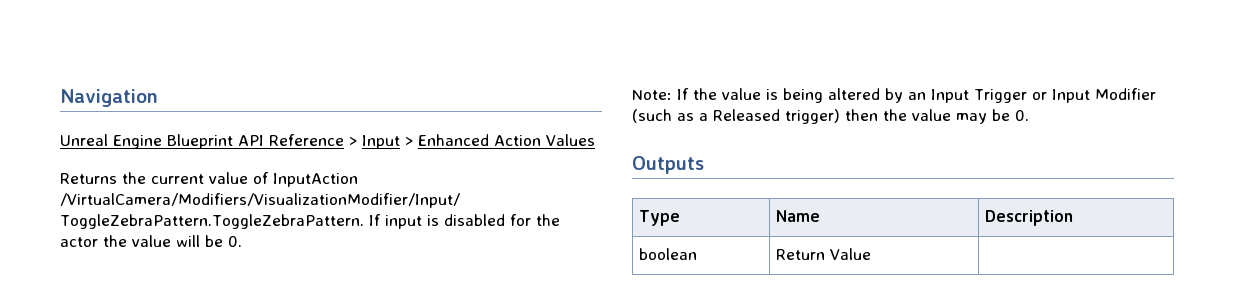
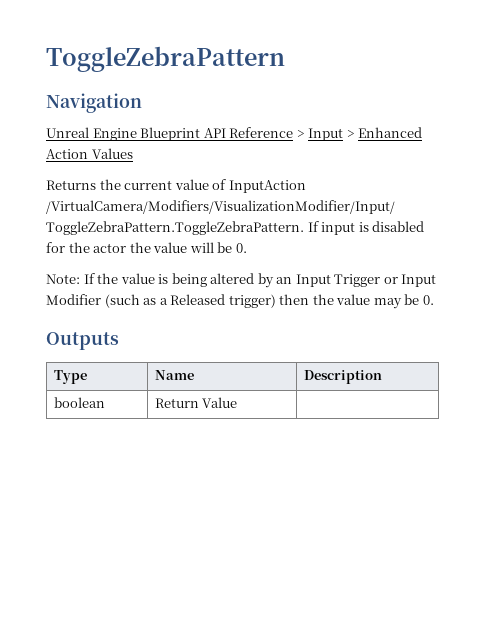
(60, 98) none -> [46,46,285,72] ToggleZebraPattern //

